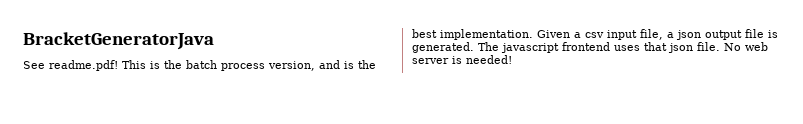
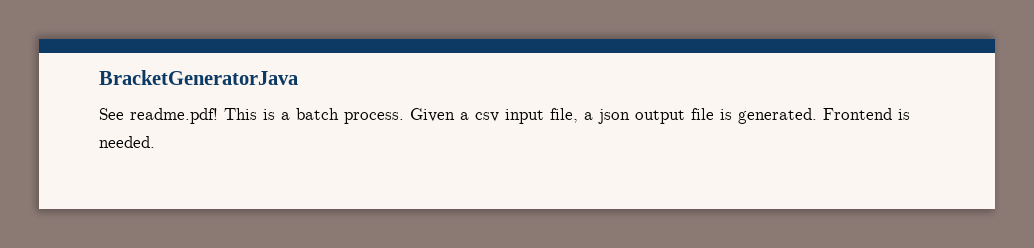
[164,60,376,71] [412,29,533,40] the batch process version, and is the best implementation. -> [281,108,404,124] a batch process.
[478,42,768,53] [412,55,512,64] The javascript frontend uses that json file. No web server is needed! -> [823,108,910,120] [99,136,155,148] Frontend is needed.

